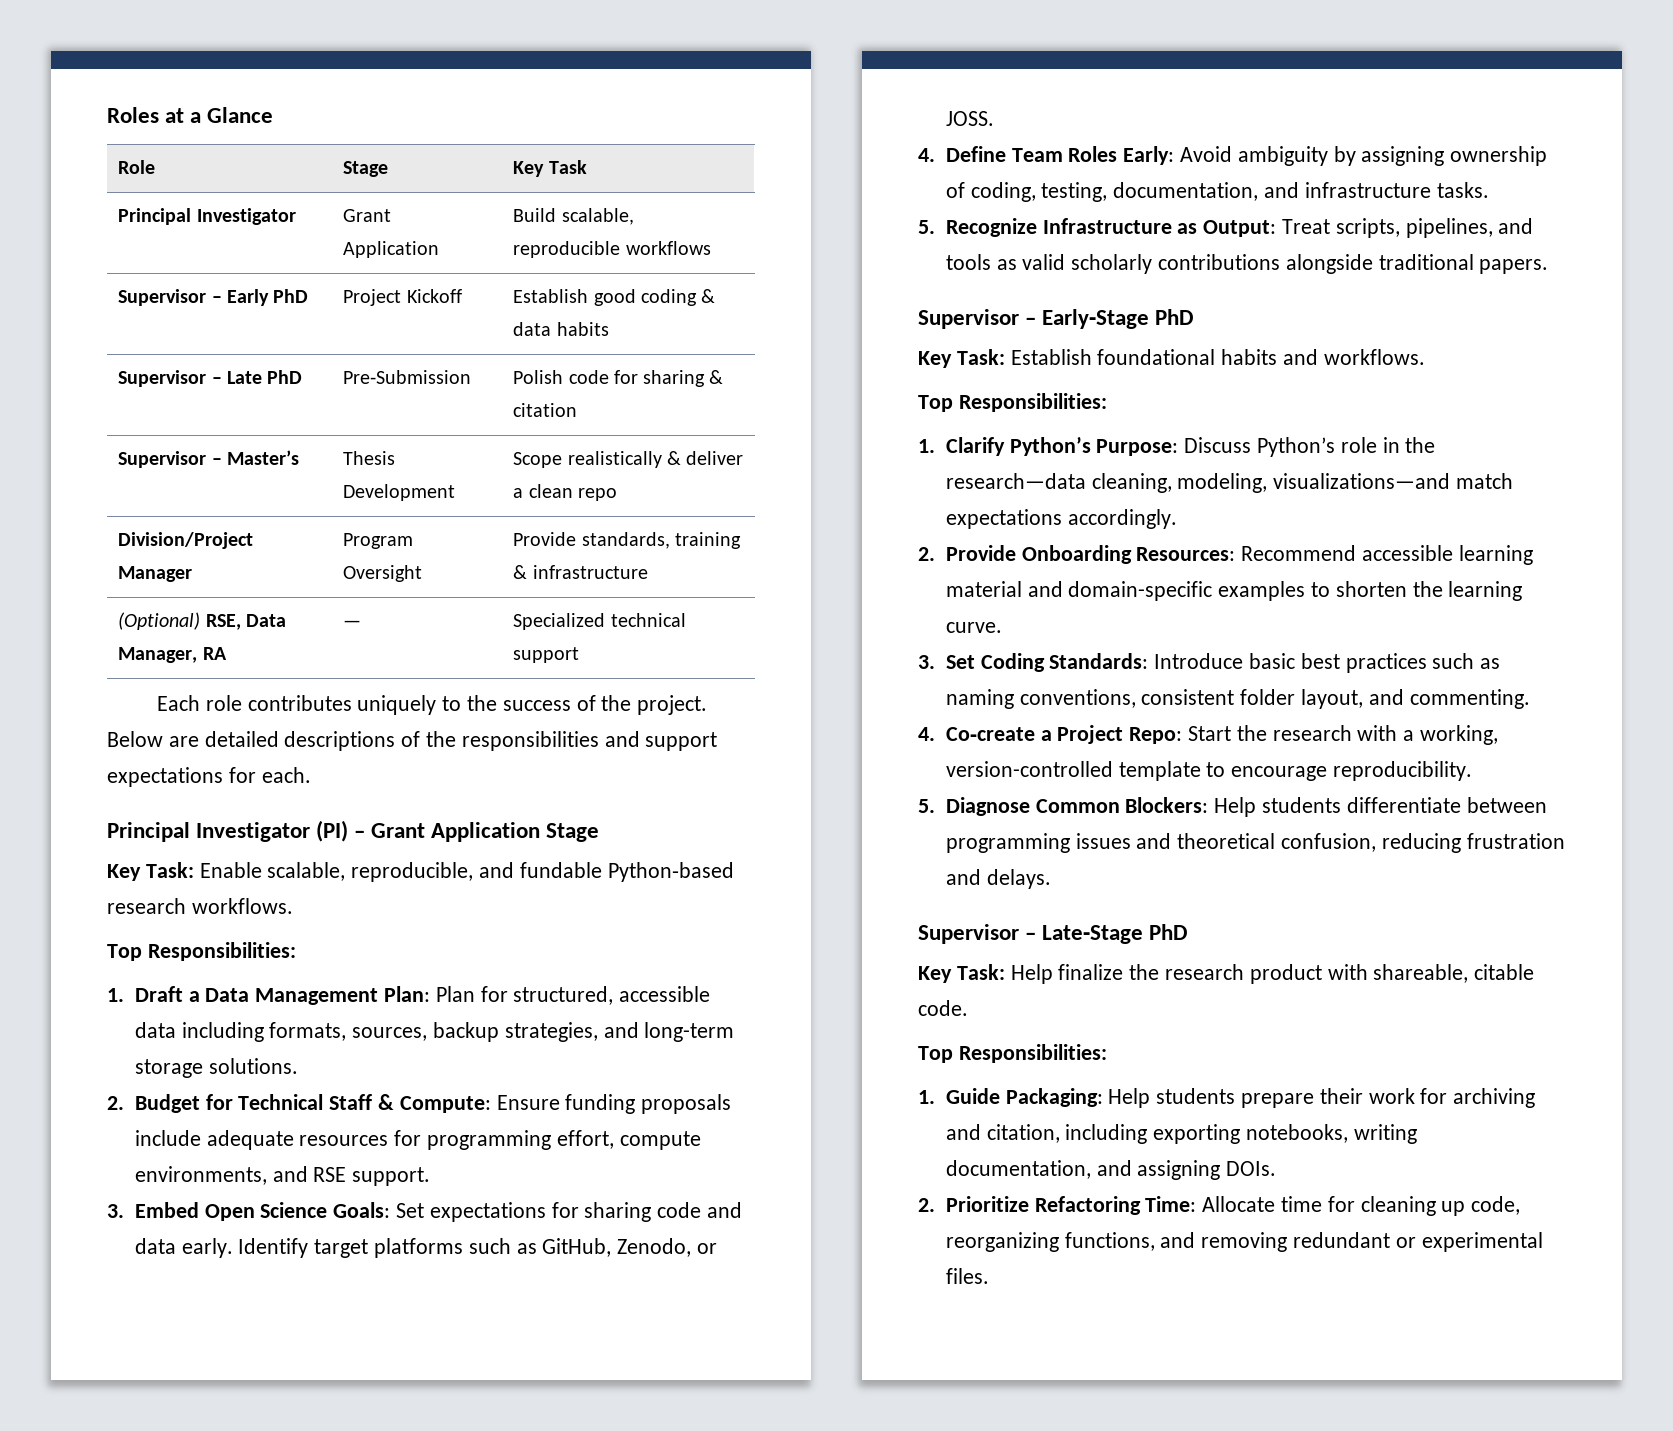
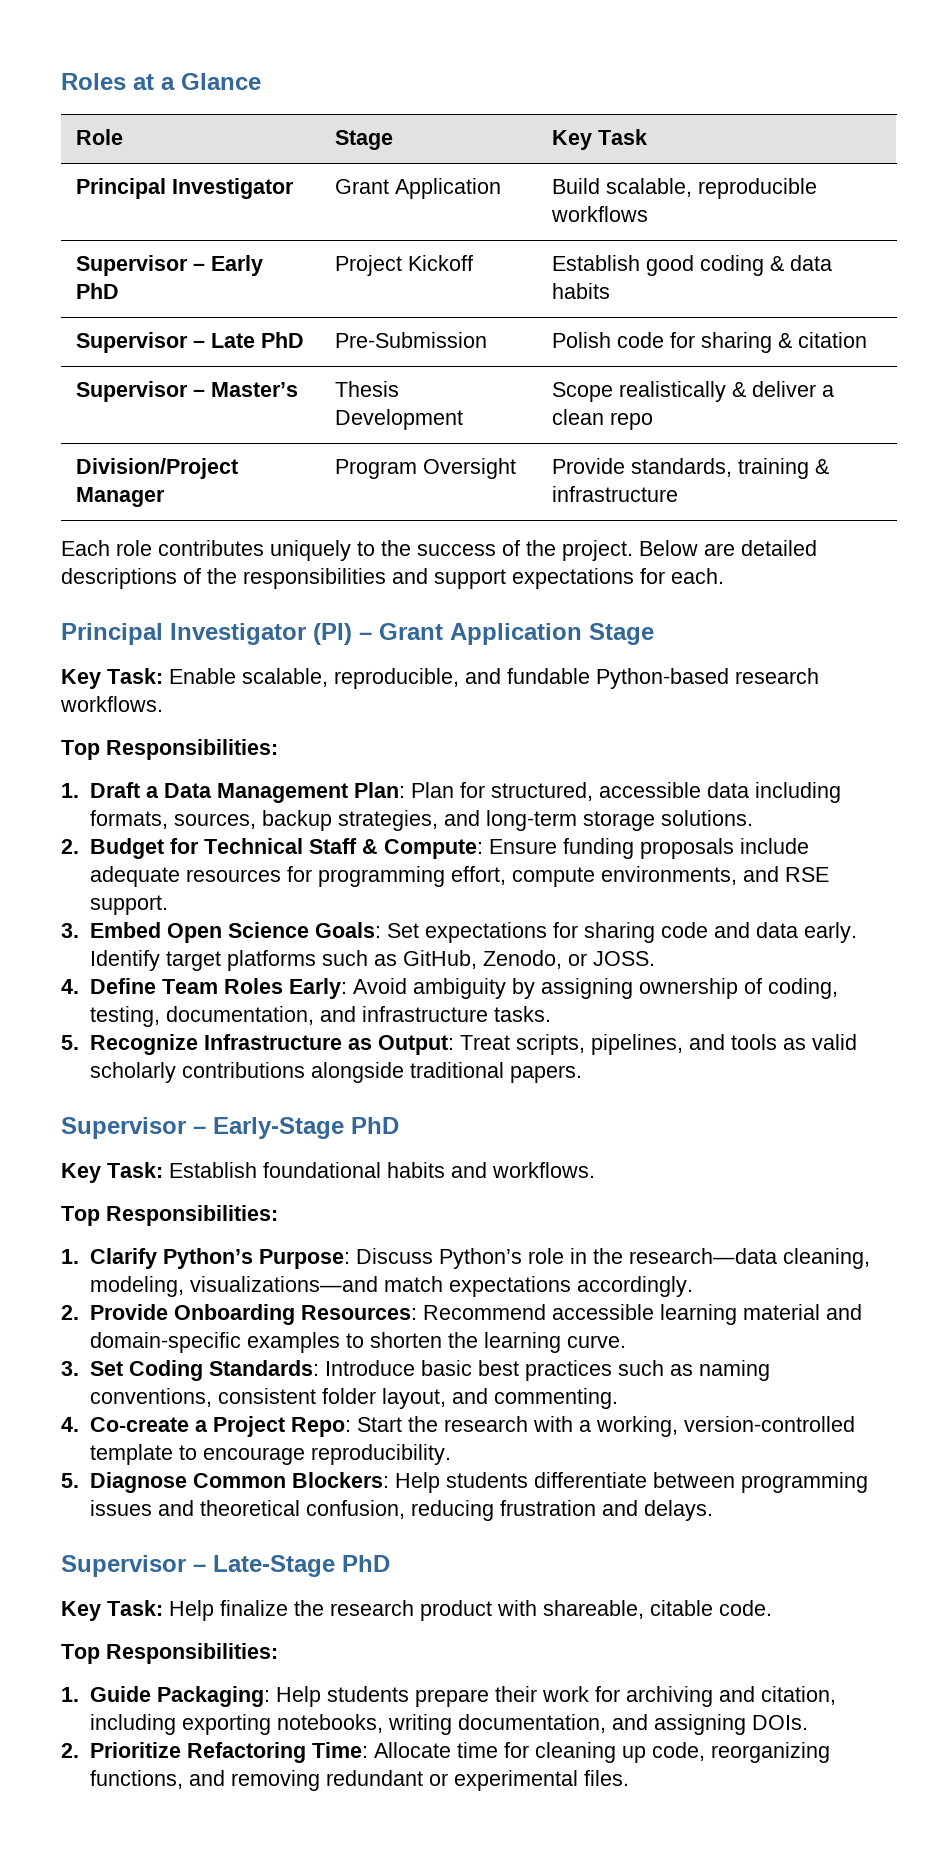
[118,612,286,630] [118,647,227,663] [343,620,362,627] [513,613,686,630] [513,647,580,663] // (Optional) RSE, Data Manager, RA | — | Specialized technical support -> (679, 494) none

